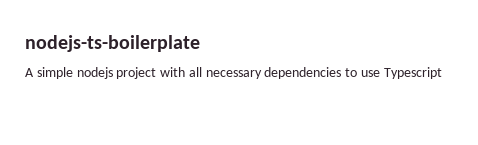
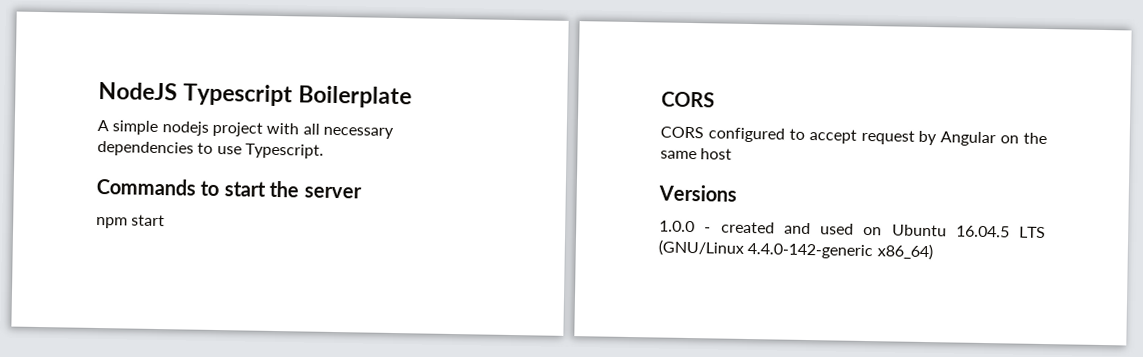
[25,35,200,52] nodejs-ts-boilerplate -> [98,81,413,109] NodeJS Typescript Boilerplate
[383,67,442,79] Typescript -> [244,143,324,159] [96,177,362,199] [96,214,166,229] [661,91,715,108] [660,126,1047,147] [660,148,733,160] [658,184,737,202] [659,220,1046,239] [658,239,933,261] Typescript. // Commands to start the server // npm start // CORS // CORS configured to accept request by Angular on the same host // Versions // 1.0.0 - created and used on Ubuntu 16.04.5 LTS (GNU/Linux 4.4.0-142-generic x86_64)

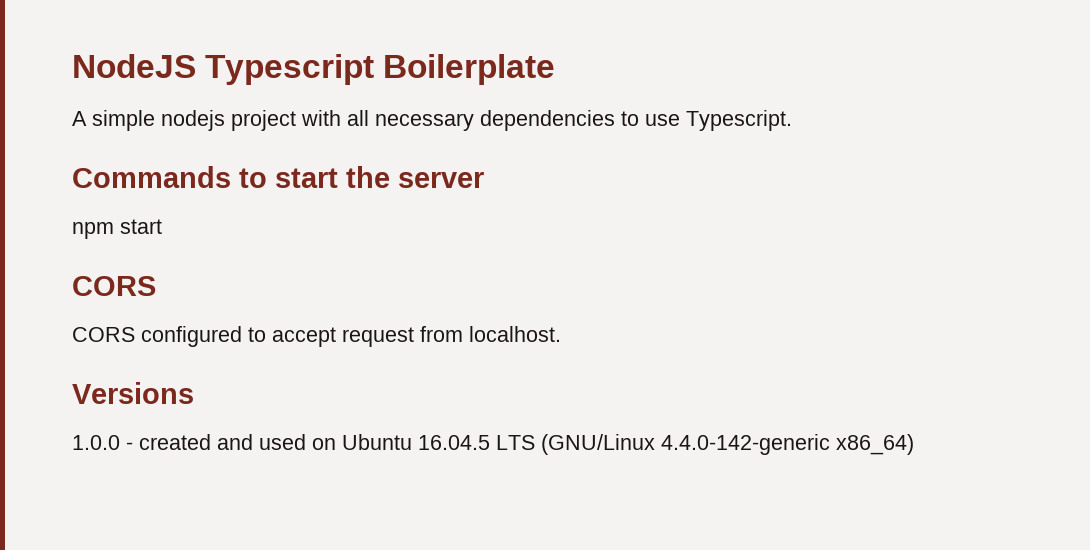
[918,130,1047,147] [660,148,733,160] by Angular on the same host -> [420,326,561,342] from localhost.

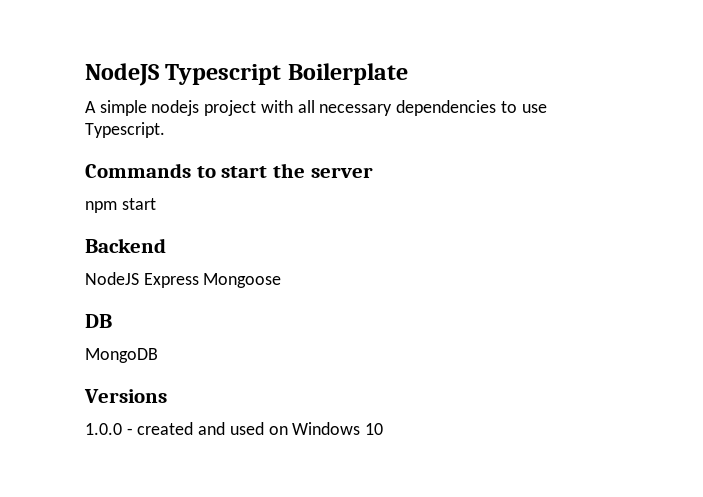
[72,276,156,296] [72,326,561,347] CORS // CORS configured to accept request from localhost. -> [85,238,166,253] [85,272,282,288] [85,314,112,328] [85,348,158,363] Backend // NodeJS Express Mongoose // DB // MongoDB
[342,434,914,455] Ubuntu 16.04.5 LTS (GNU/Linux 4.4.0-142-generic x86_64) -> [292,422,384,435] Windows 10

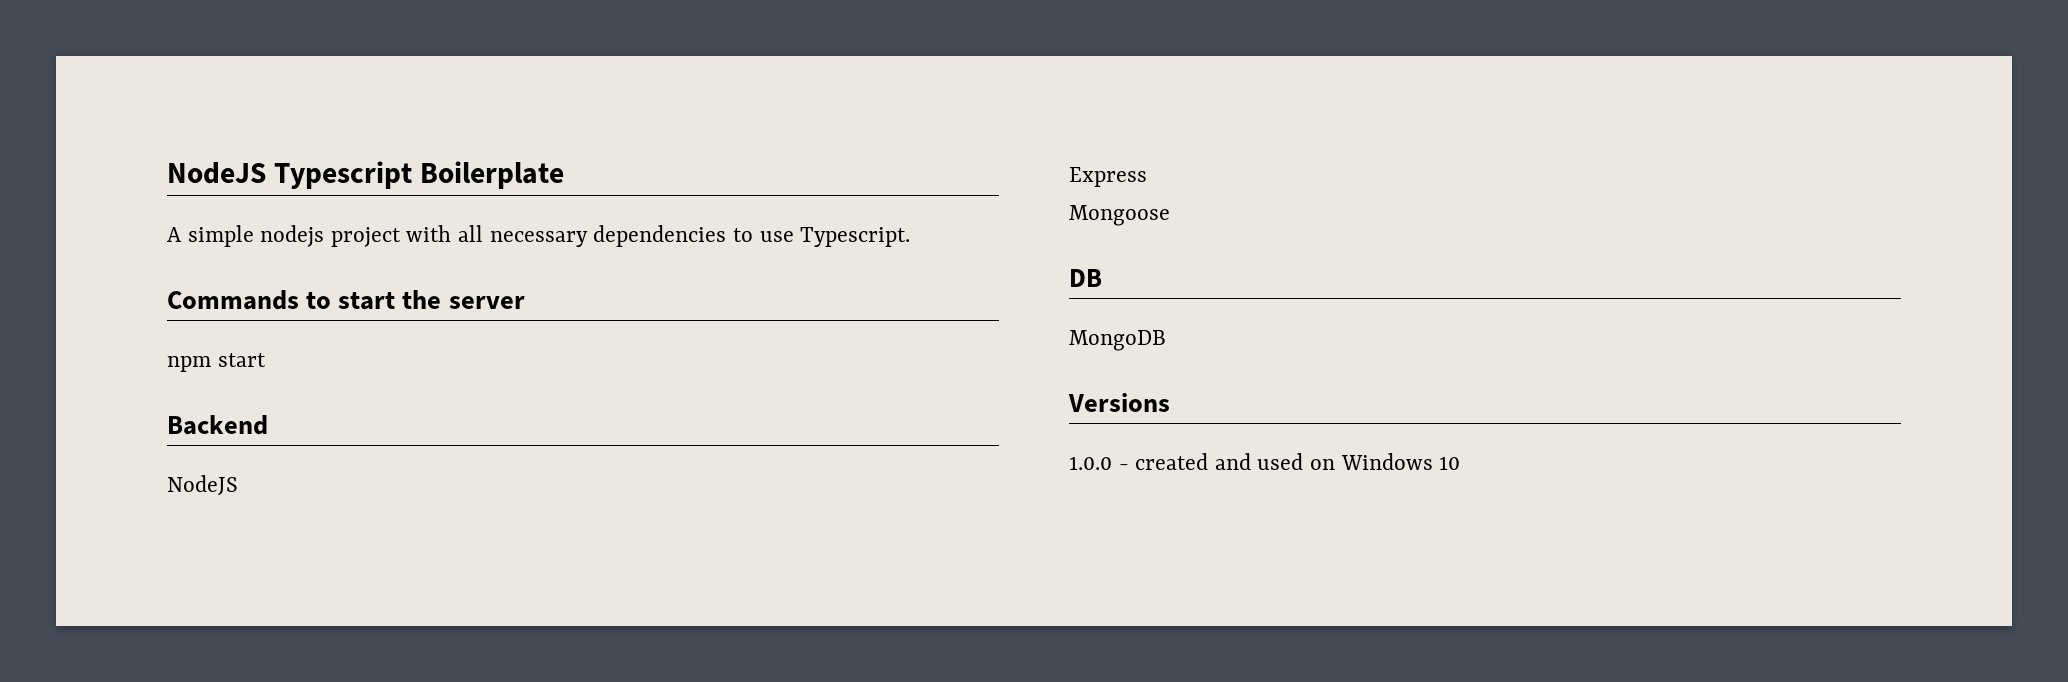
(139, 278) none -> (238, 485) //
(199, 280) none -> (1147, 177) //

